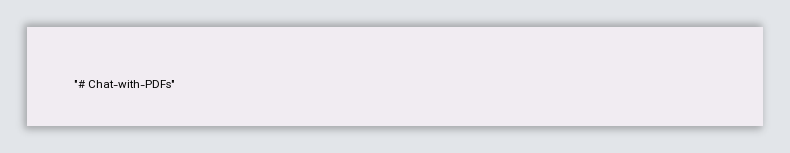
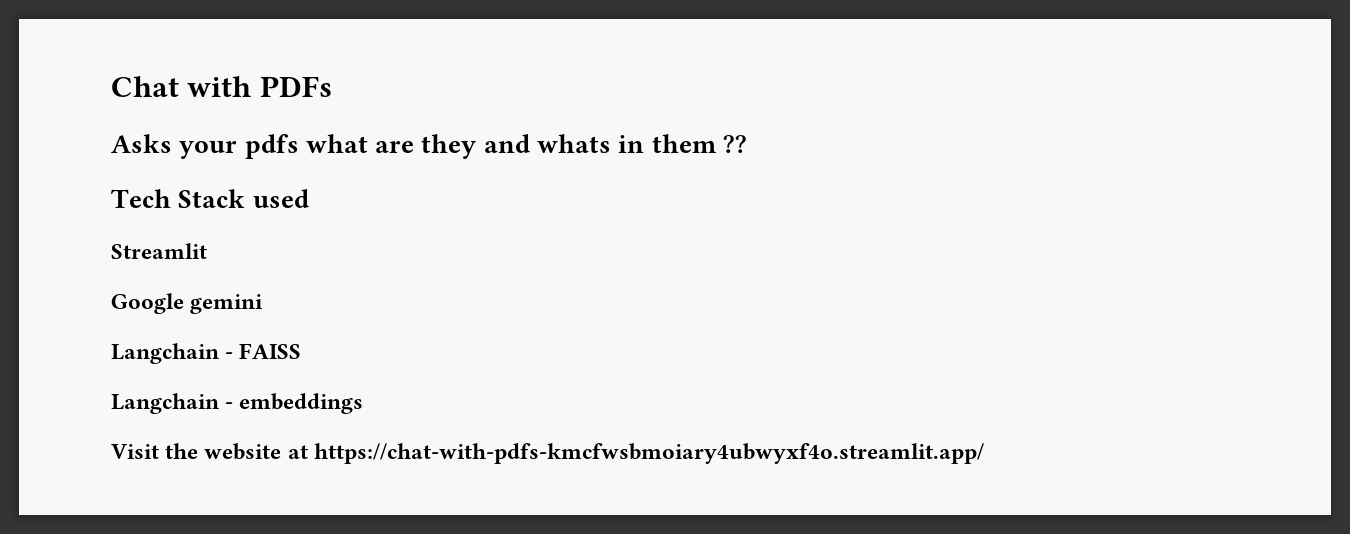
[74,80,176,88] "# Chat-with-PDFs" -> [111,76,332,97] [111,134,747,159] [111,189,309,208] [111,243,207,259] [111,293,264,314] [111,343,302,364] [111,393,364,414] [111,443,984,464] Chat with PDFs // Asks your pdfs what are they and whats in them ?? // Tech Stack used // Streamlit // Google gemini // Langchain - FAISS // Langchain - embeddings // Visit the website at https://chat-with-pdfs-kmcfwsbmoiary4ubwyxf4o.streamlit.app/

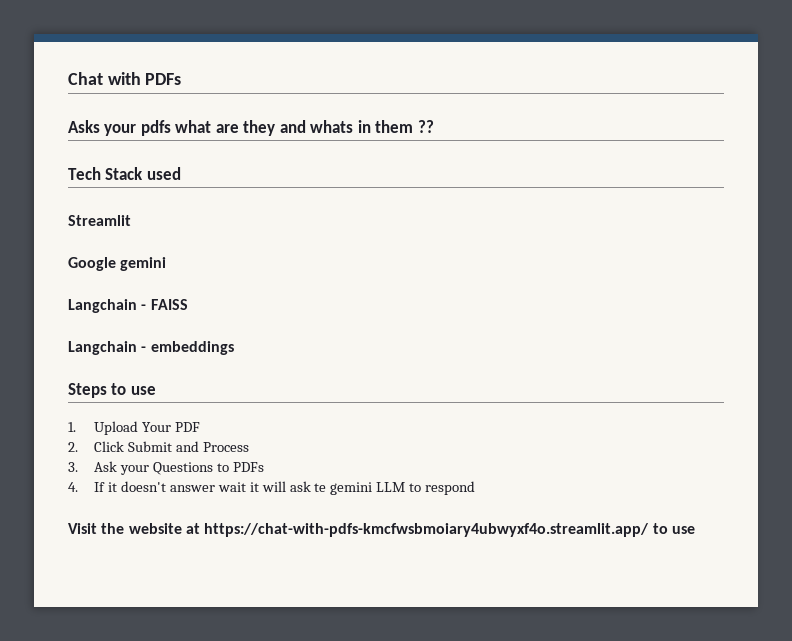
(364, 403) none -> [68,383,156,398] [68,421,200,435] [68,441,249,452] [68,461,264,475] [68,481,476,495] // Steps to use // 1. Upload Your PDF // 2. Click Submit and Process // 3. Ask your Questions to PDFs // 4. If it doesn't answer wait it will ask te gemini LLM to respond
(984, 453) none -> [652,523,695,534] to use

